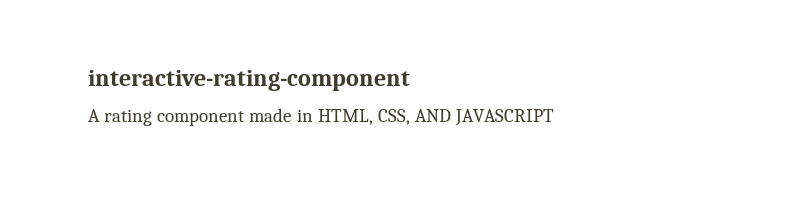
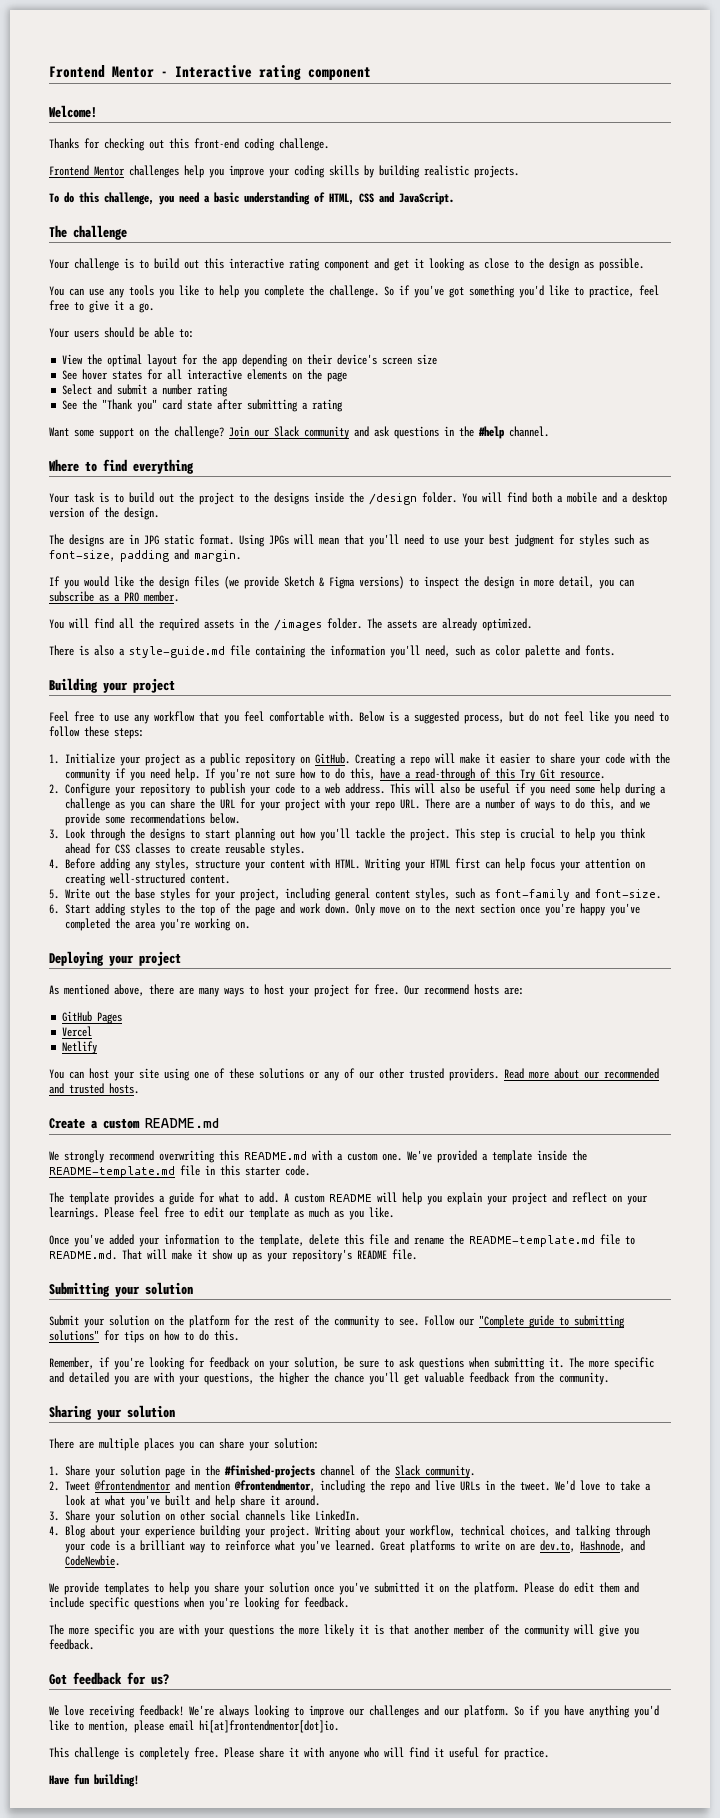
[88,70,410,91] [88,108,555,126] interactive-rating-component // A rating component made in HTML, CSS, AND JAVASCRIPT -> [49,65,371,81] [49,105,97,118] [49,138,329,151] [49,165,519,178] [49,192,454,205] [49,225,127,240] [49,258,644,271] [49,285,659,298] [49,300,154,313] [49,327,194,338] [62,354,438,367] [62,369,348,382] [62,384,229,397] [62,399,344,412] [49,426,549,439] [49,459,194,474] [49,492,667,505] [49,507,159,520] [49,534,649,547] [49,549,241,562] [49,576,634,589] [49,591,179,602] [49,618,532,631] [49,645,615,658] [49,678,175,693] [49,711,669,724] [49,726,144,739] [49,753,670,766] [65,768,605,781] [49,783,666,796] [65,798,650,811] [65,813,240,826] [49,828,646,841] [65,843,305,856] [49,858,645,871] [65,873,230,886] [49,888,661,901] [49,903,640,916] [65,918,250,931] [49,951,181,966] [49,984,524,997] [62,1011,123,1024] [62,1026,93,1037] [62,1041,98,1054] [49,1068,659,1081] [49,1083,139,1094] [49,1118,219,1129] [49,1150,587,1163] [49,1165,310,1178] [49,1192,648,1205] [49,1207,394,1220] [49,1234,635,1247] [49,1249,417,1262] [49,1282,193,1297] [49,1315,625,1328] [49,1330,239,1343] [49,1357,654,1370] [49,1372,609,1385] [49,1405,175,1420] [49,1438,319,1451] [49,1465,475,1478] [49,1480,651,1493] [65,1495,320,1508] [49,1510,360,1523] [49,1525,650,1538] [65,1540,645,1553] [65,1555,120,1566] [49,1582,639,1595] [49,1597,349,1610] [49,1624,639,1637] [49,1639,94,1650] [49,1672,169,1685] [49,1705,659,1718] [49,1720,339,1733] [49,1747,549,1760] [49,1774,139,1787] Frontend Mentor - Interactive rating component // Welcome! // Thanks for checking out this front-end coding challenge. // Frontend Mentor challenges help you improve your coding skills by building realistic projects. // To do this challenge, you need a basic understanding of HTML, CSS and JavaScript. // The challenge // Your challenge is to build out this interactive rating component and get it looking as close to the design as possible. // You can use any tools you like to help you complete the challenge. So if you've got something you'd like to practice, feel free to give it a go. // Your users should be able to: // View the optimal layout for the app depending on their device's screen size // See hover states for all interactive elements on the page // Select and submit a number rating // See the "Thank you" card state after submitting a rating // Want some support on the challenge? Join our Slack community and ask questions in the #help channel. // Where to find everything // Your task is to build out the project to the designs inside the /design folder. You will find both a mobile and a desktop version of the design. // The designs are in JPG static format. Using JPGs will mean that you'll need to use your best judgment for styles such as font-size, padding and margin. // If you would like the design files (we provide Sketch & Figma versions) to inspect the design in more detail, you can subscribe as a PRO member. // You will find all the required assets in the /images folder. The assets are already optimized. // There is also a style-guide.md file containing the information you'll need, such as color palette and fonts. // Building your project // Feel free to use any workflow that you feel comfortable with. Below is a suggested process, but do not feel like you need to follow these steps: // 1. Initialize your project as a public repository on GitHub. Creating a repo will make it easier to share your code with the community if you need help. If you're not sure how to do this, have a read-through of this Try Git resource. // 2. Configure your repository to publish your code to a web address. This will also be useful if you need some help during a challenge as you can share the URL for your project with your repo URL. There are a number of ways to do this, and we provide some recommendations below. // 3. Look through the designs to start planning out how you'll tackle the project. This step is crucial to help you think ahead for CSS classes to create reusable styles. // 4. Before adding any styles, structure your content with HTML. Writing your HTML first can help focus your attention on creating well-structured content. // 5. Write out the base styles for your project, including general content styles, such as font-family and font-size. // 6. Start adding styles to the top of the page and work down. Only move on to the next section once you're happy you've completed the area you're working on. // Deploying your project // As mentioned above, there are many ways to host your project for free. Our recommend hosts are: // GitHub Pages // Vercel // Netlify // You can host your site using one of these solutions or any of our other trusted providers. Read more about our recommended and trusted hosts. // Create a custom README.md // We strongly recommend overwriting this README.md with a custom one. We've provided a template inside the README-template.md file in this starter code. // The template provides a guide for what to add. A custom README will help you explain your project and reflect on your learnings. Please feel free to edit our template as much as you like. // Once you've added your information to the template, delete this file and rename the README-template.md file to README.md. That will make it show up as your repository's README file. // Submitting your solution // Submit your solution on the platform for the rest of the community to see. Follow our "Complete guide to submitting solutions" for tips on how to do this. // Remember, if you're looking for feedback on your solution, be sure to ask questions when submitting it. The more specific and detailed you are with your questions, the higher the chance you'll get valuable feedback from the community. // Sharing your solution // There are multiple places you can share your solution: // 1. Share your solution page in the #finished-projects channel of the Slack community. // 2. Tweet @frontendmentor and mention @frontendmentor, including the repo and live URLs in the tweet. We'd love to take a look at what you've built and help share it around. // 3. Share your solution on other social channels like LinkedIn. // 4. Blog about your experience building your project. Writing about your workflow, technical choices, and talking through your code is a brilliant way to reinforce what you've learned. Great platforms to write on are dev.to, Hashnode, and CodeNewbie. // We provide templates to help you share your solution once you've submitted it on the platform. Please do edit them and include specific questions when you're looking for feedback. // The more specific you are with your questions the more likely it is that another member of the community will give you feedback. // Got feedback for us? // We love receiving feedback! We're always looking to improve our challenges and our platform. So if you have anything you'd like to mention, please email hi[at]frontendmentor[dot]io. // This challenge is completely free. Please share it with anyone who will find it useful for practice. // Have fun building!

